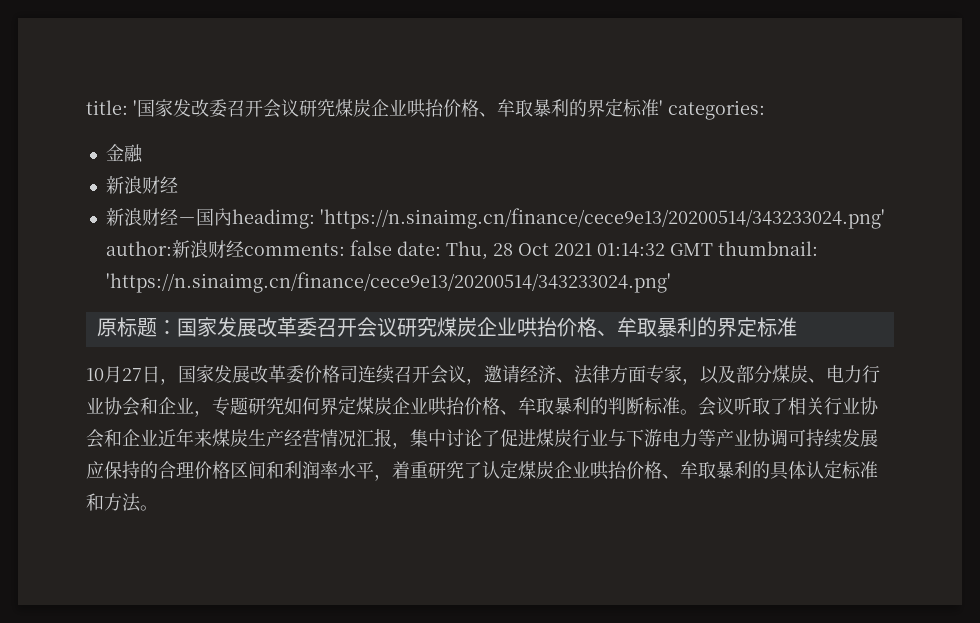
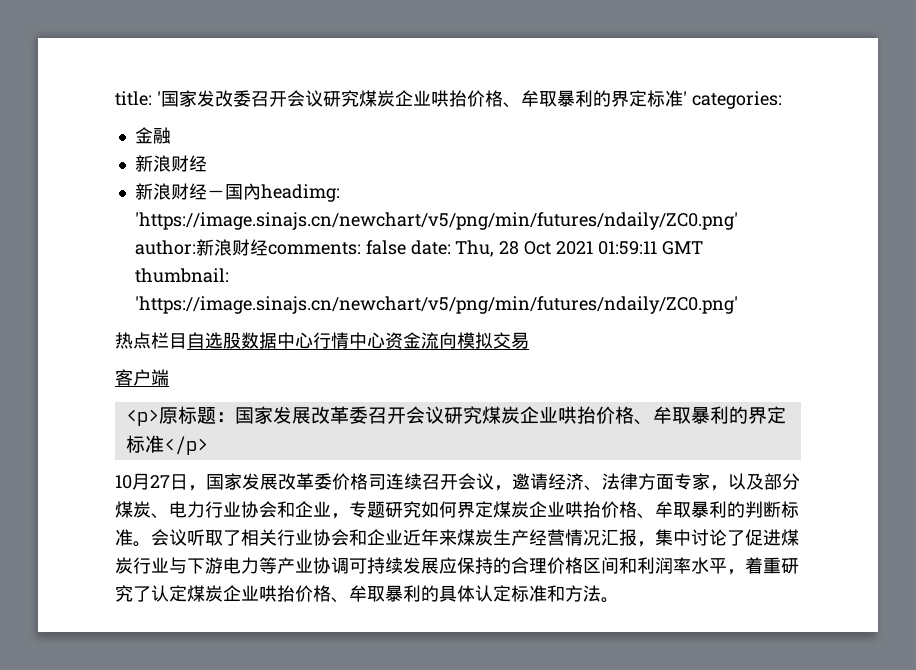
[319,208,885,229] 'https://n.sinaimg.cn/finance/cece9e13/20200514/343233024.png' -> [134,212,738,230] 'https://image.sinajs.cn/newchart/v5/png/min/futures/ndaily/ZC0.png'
[596,243,665,257] 01:14:32 -> [597,241,657,255] 01:59:11
[105,272,671,293] 'https://n.sinaimg.cn/finance/cece9e13/20200514/343233024.png' // -> [134,296,738,314] [115,332,529,349] [115,369,169,386] [125,409,159,426] 'https://image.sinajs.cn/newchart/v5/png/min/futures/ndaily/ZC0.png' // 热点栏目自选股数据中心行情中心资金流向模拟交易 // 客户端 // <p>
(797, 327) none -> [163,436,208,455] </p>

